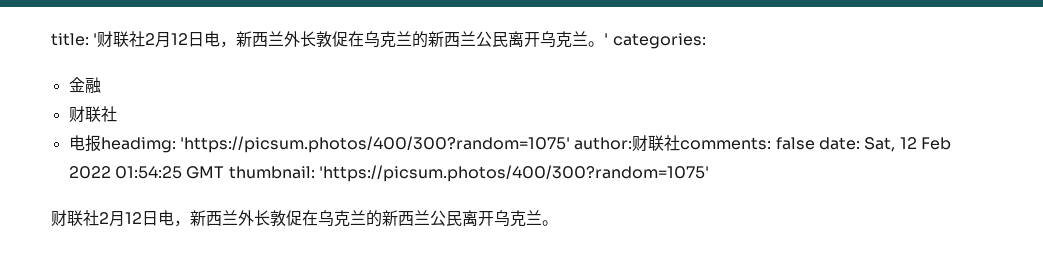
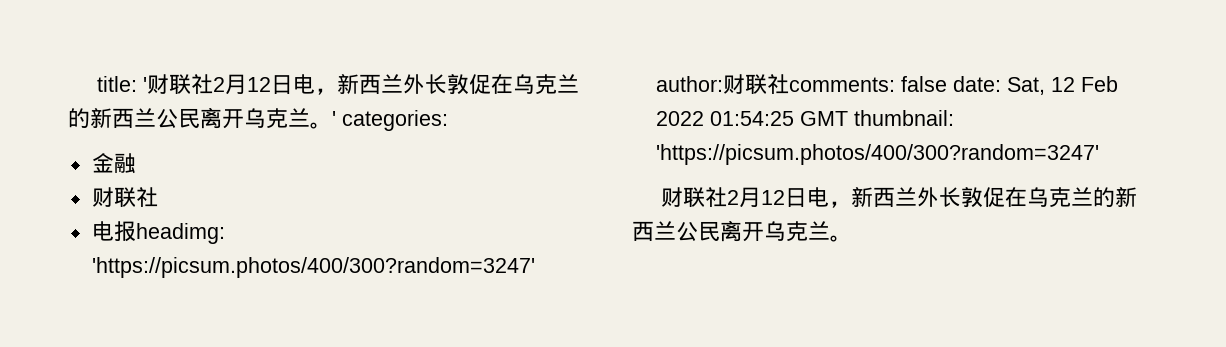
[179,136,570,153] 'https://picsum.photos/400/300?random=1075' -> [91,257,535,278] 'https://picsum.photos/400/300?random=3247'
[318,165,709,182] 'https://picsum.photos/400/300?random=1075' -> [655,144,1099,165] 'https://picsum.photos/400/300?random=3247'

